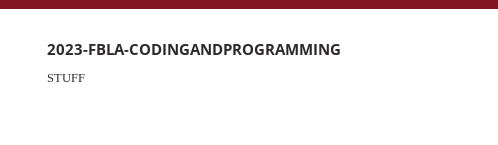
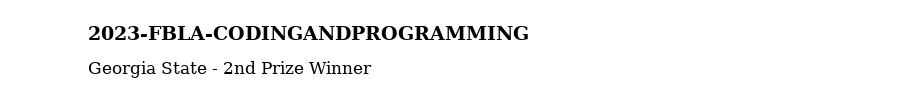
[47,74,85,82] STUFF -> [88,61,372,78] Georgia State - 2nd Prize Winner

